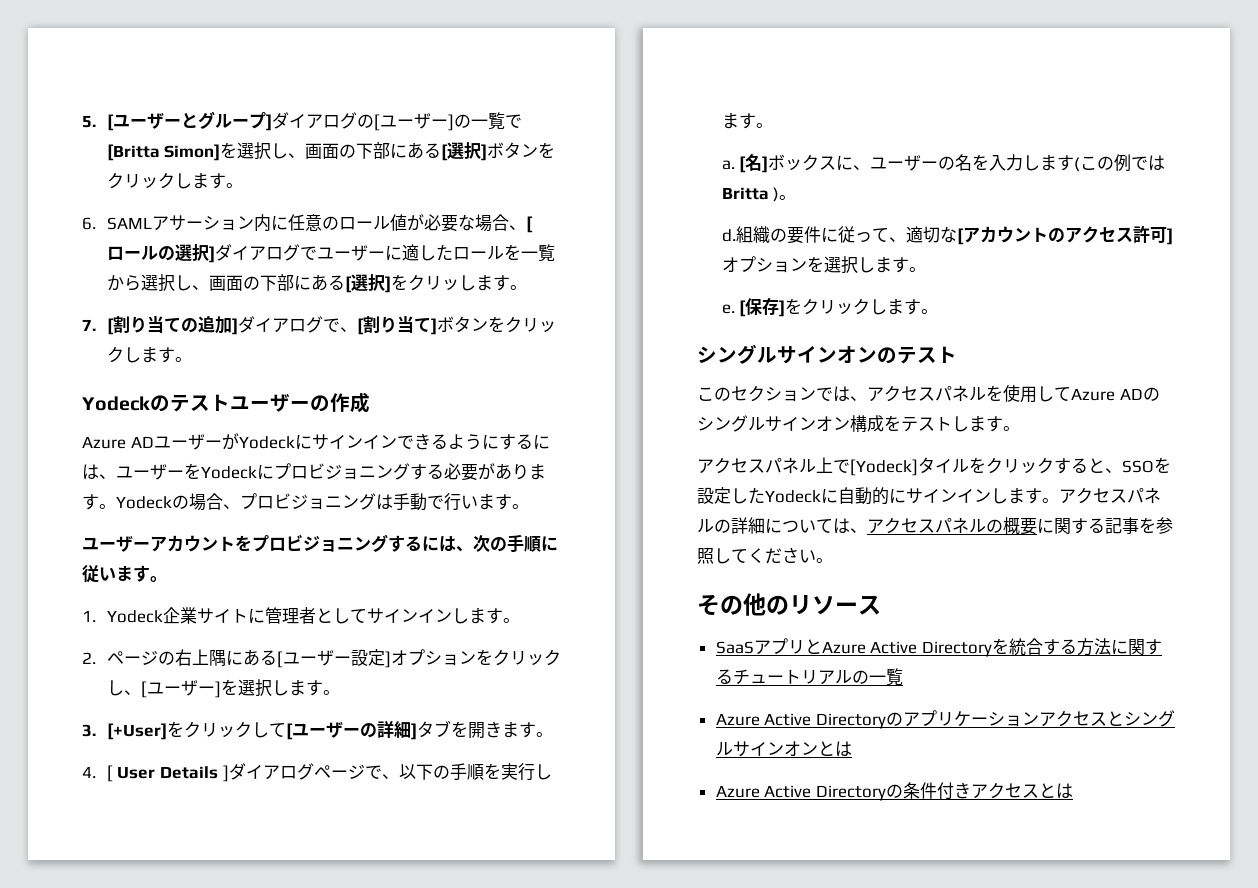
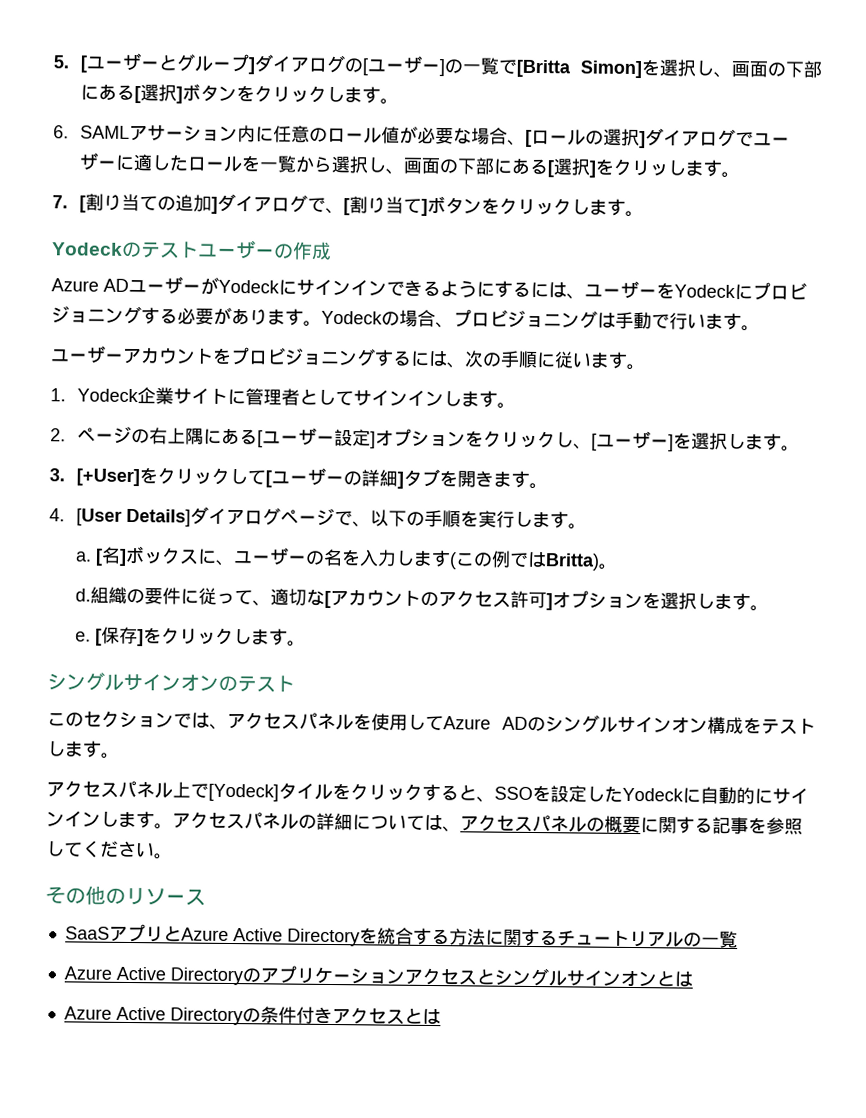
[106,765,229,782] [ User Details ] -> [75,508,191,527] [User Details]
[721,187,780,202] Britta ) -> [544,553,600,571] Britta)

